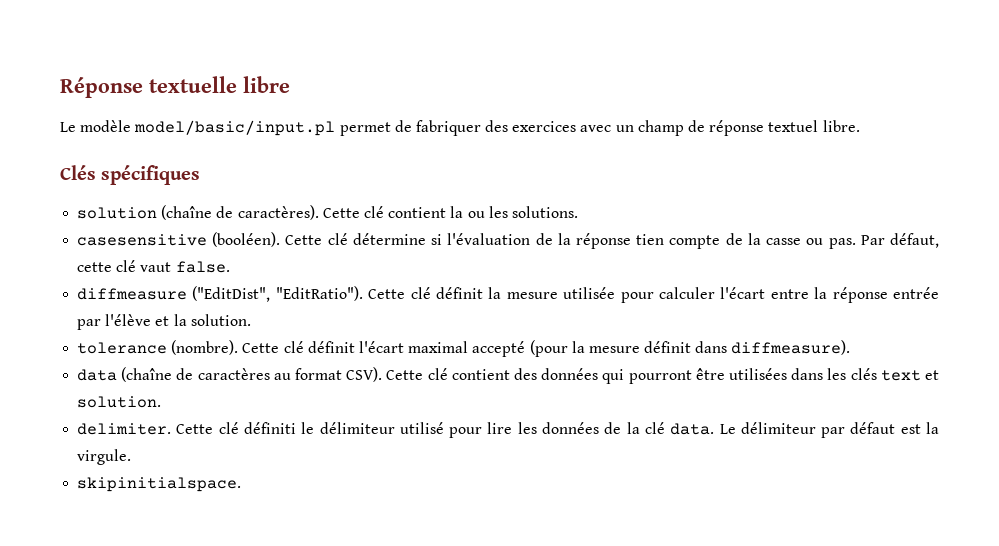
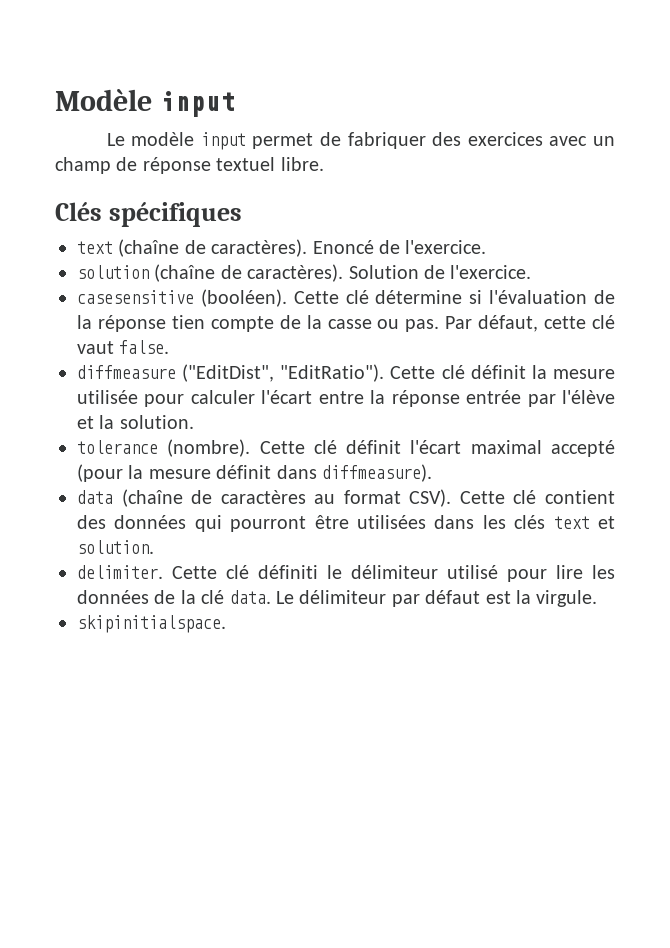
[60,76,290,98] Réponse textuelle libre -> [55,89,236,117] Modèle input
[134,120,336,136] model/basic/input.pl -> [200,132,246,150] input
[77,205,578,220] solution (chaîne de caractères). Cette clé contient la ou les solutions. -> [77,239,487,257] [77,264,532,282] text (chaîne de caractères). Enoncé de l'exercice. // solution (chaîne de caractères). Solution de l'exercice.

